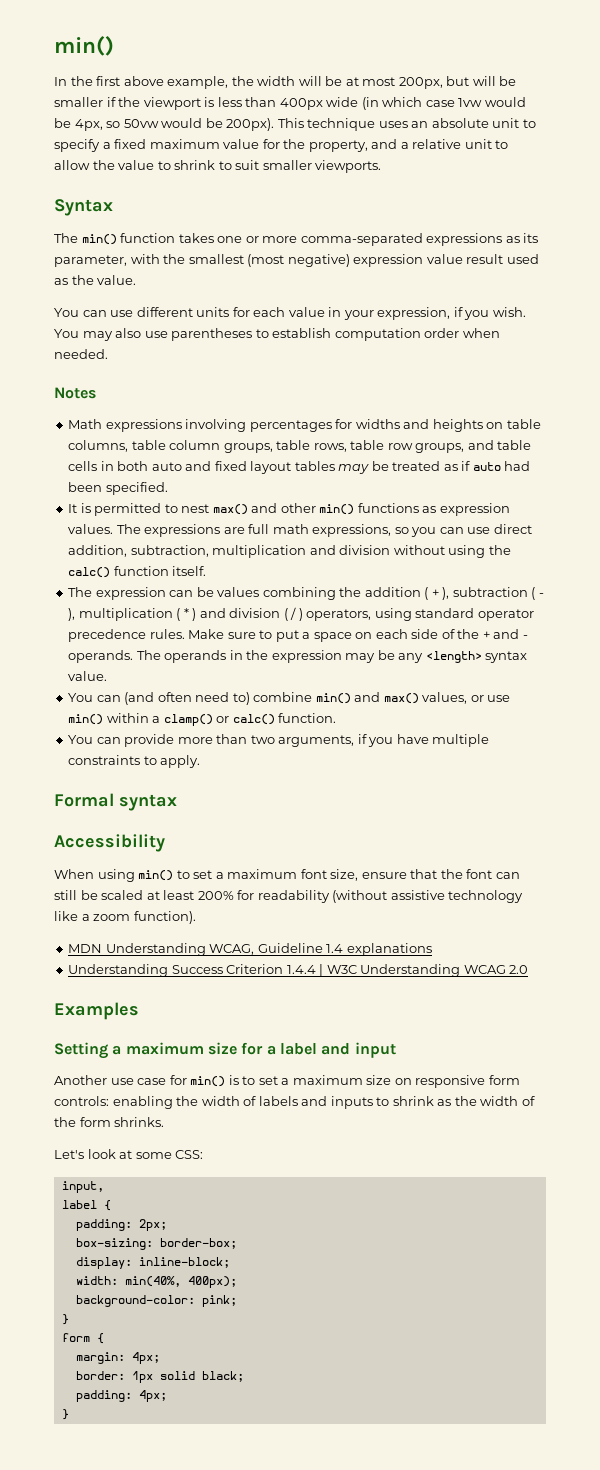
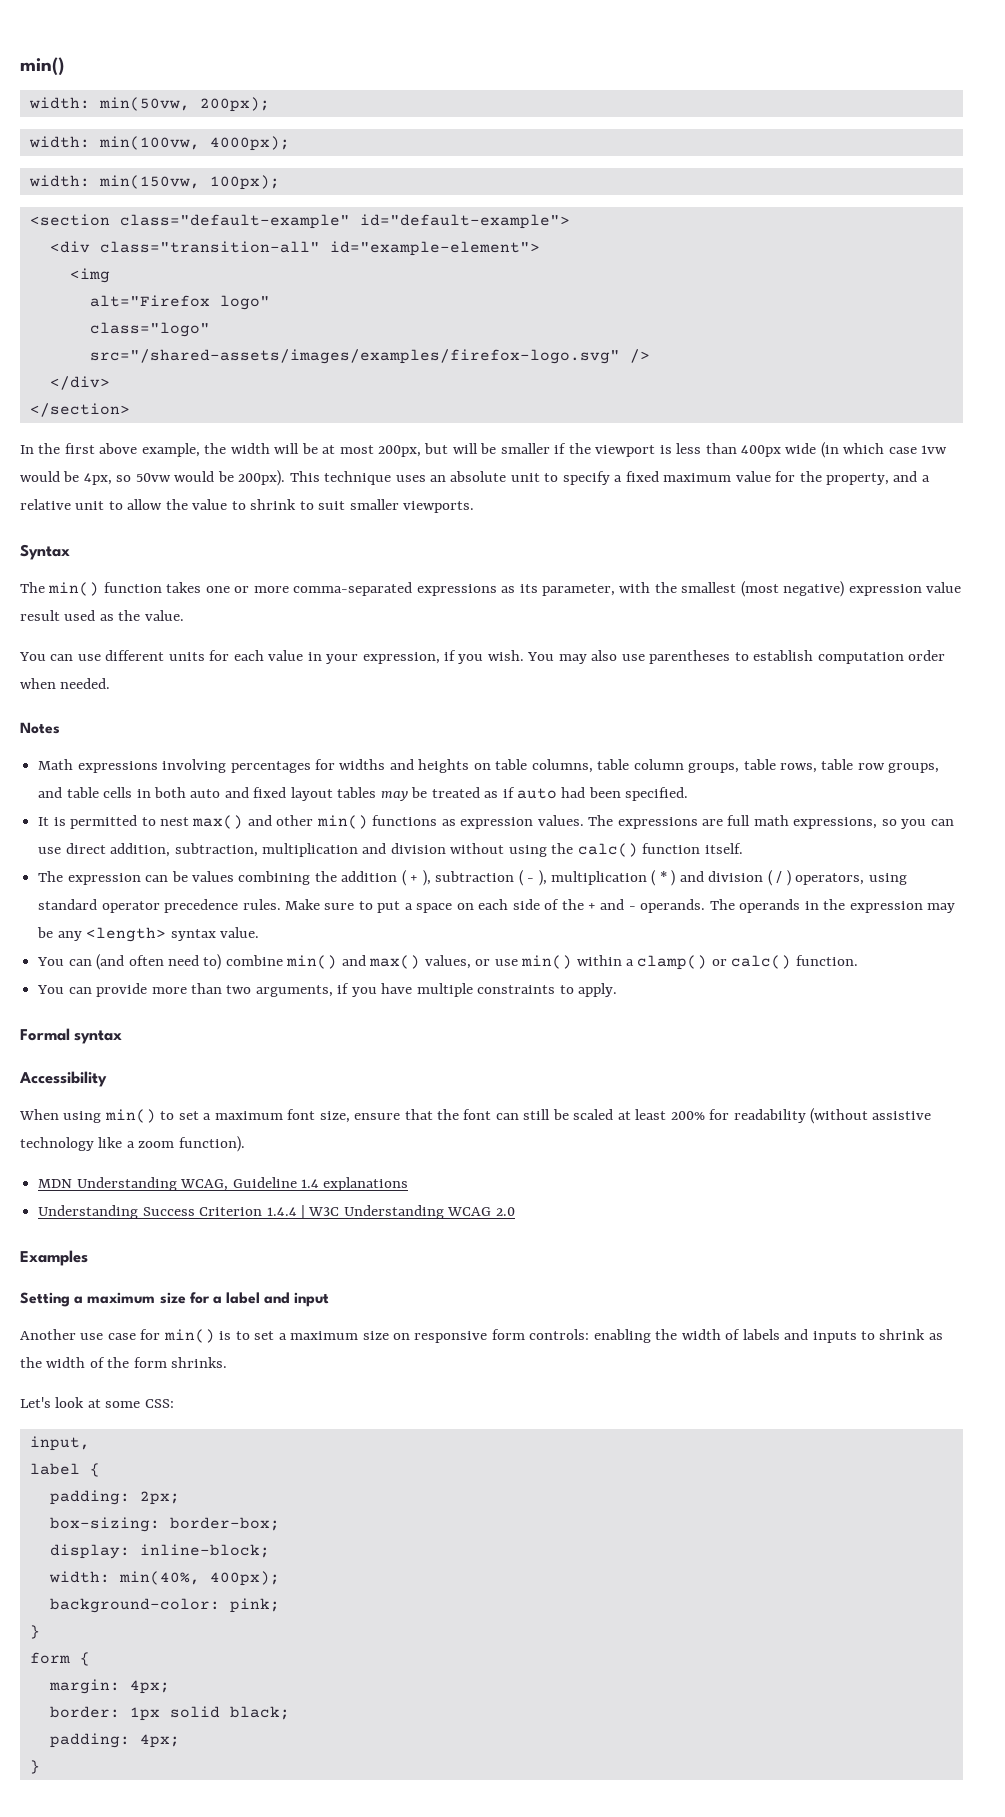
[54,36,114,56] min() -> [20,57,64,76] [28,97,270,112] [28,136,290,151] [28,175,280,190] [29,214,570,229] [49,241,540,256] [69,268,110,283] [89,295,270,310] [89,322,210,337] [89,349,650,364] [49,376,110,390] [29,403,130,417] min() // width: min(50vw, 200px); // width: min(100vw, 4000px); // width: min(150vw, 100px); // <section class="default-example" id="default-example"> // <div class="transition-all" id="example-element"> // <img // alt="Firefox logo" // class="logo" // src="/shared-assets/images/examples/firefox-logo.svg" /> // </div> // </section>

